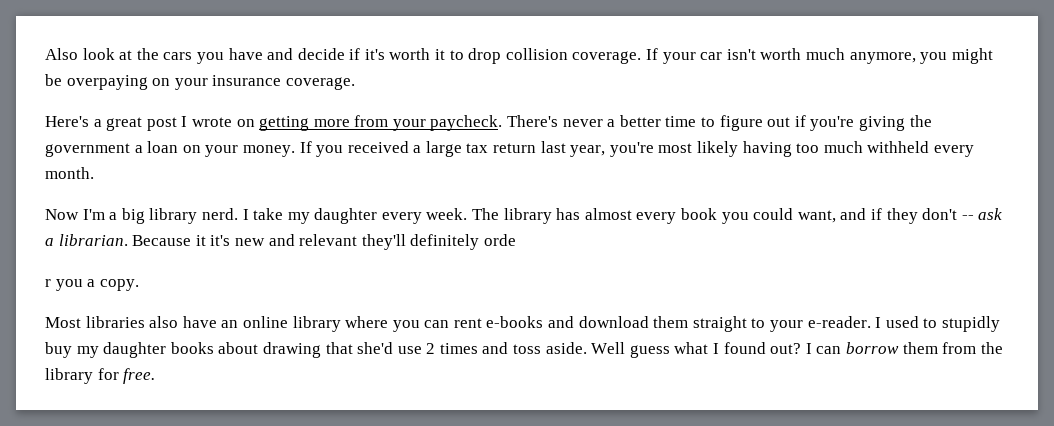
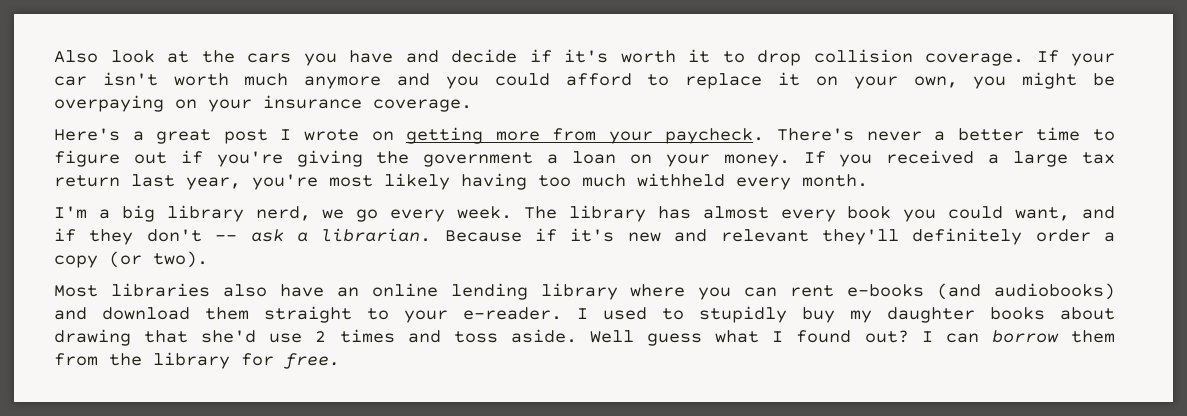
[849,52,916,64] anymore, -> [304,72,958,89] anymore and you could afford to replace it on your own,
[45,209,79,220] Now -> (868, 180) none
[201,208,378,224] nerd. I take my daughter -> [255,206,379,222] nerd, we go
[195,235,206,246] it -> [535,228,557,242] if
[483,234,516,246] [45,279,139,291] orde // r you a copy. -> [1035,229,1115,242] [54,251,208,268] order a copy (or two).
(288, 322) none -> [450,283,528,300] lending
(544, 322) none -> [937,283,1115,300] (and audiobooks)

